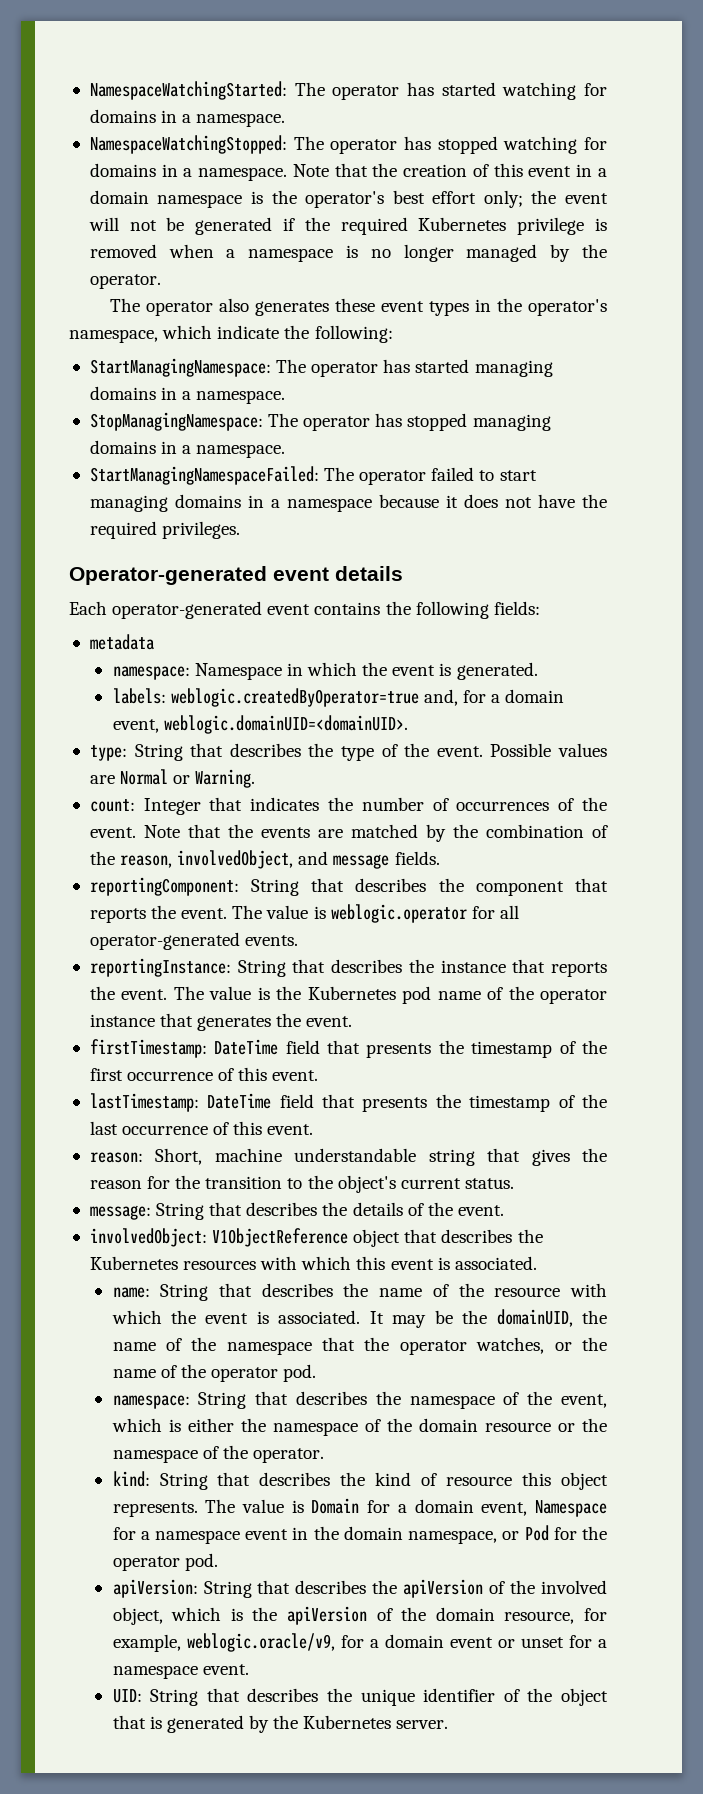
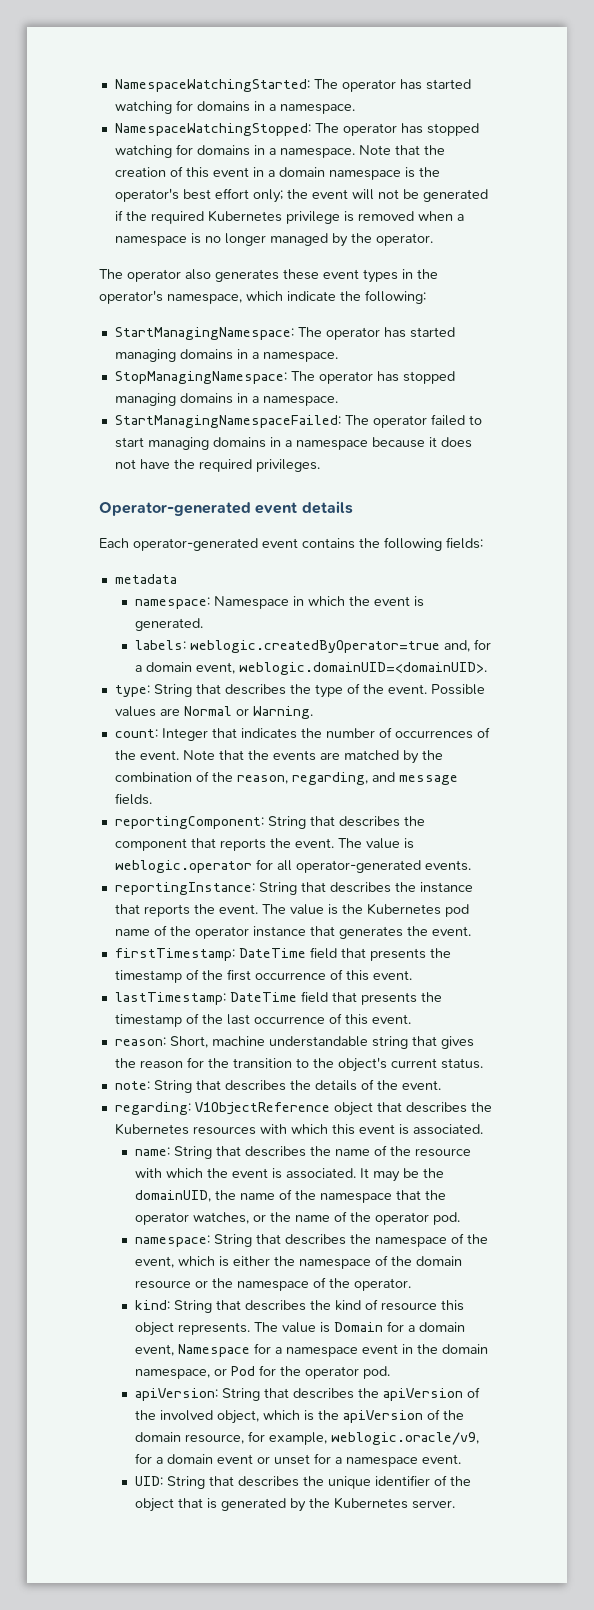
[177,850,294,869] involvedObject, -> [291,772,368,785] regarding,
[89,1205,151,1220] message: -> [114,1081,150,1090] note:
[89,1228,207,1247] involvedObject: -> [114,1102,191,1115] regarding:

